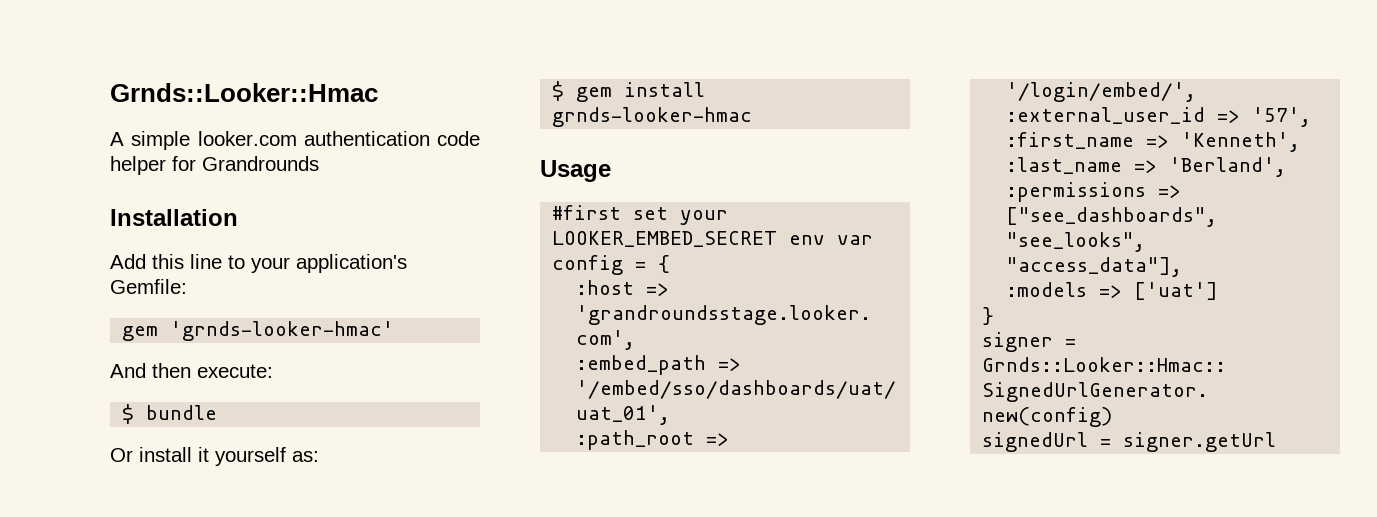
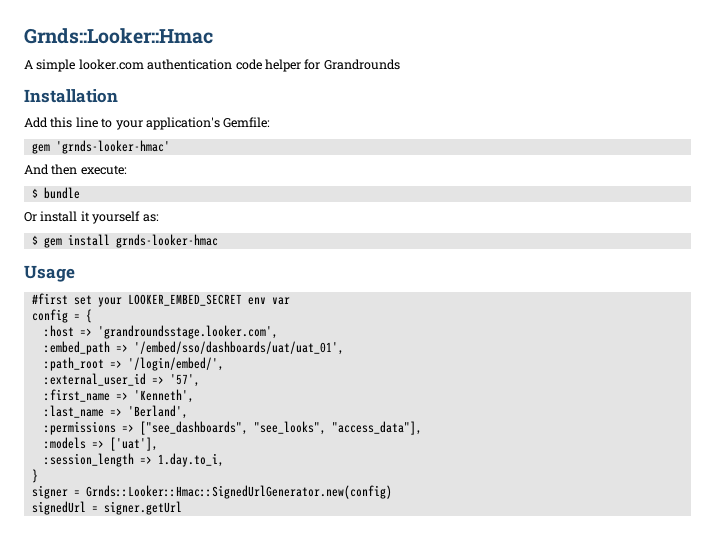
[1134,282,1219,300] ['uat'] -> [109,437,158,451] [43,453,224,467] ['uat'], // :session_length => 1.day.to_i,

